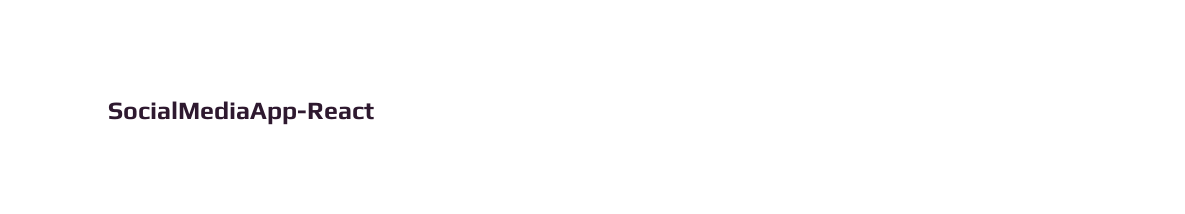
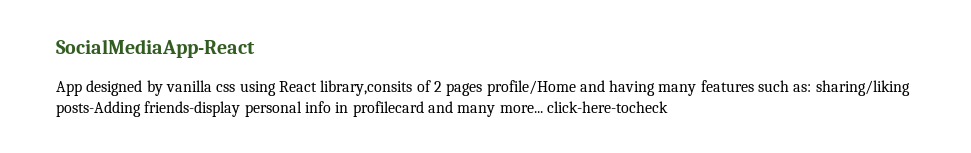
(374, 113) none -> [56,80,910,96] [56,101,668,117] // App designed by vanilla css using React library,consits of 2 pages profile/Home and having many features such as: sharing/liking posts-Adding friends-display personal info in profilecard and many more... click-here-tocheck

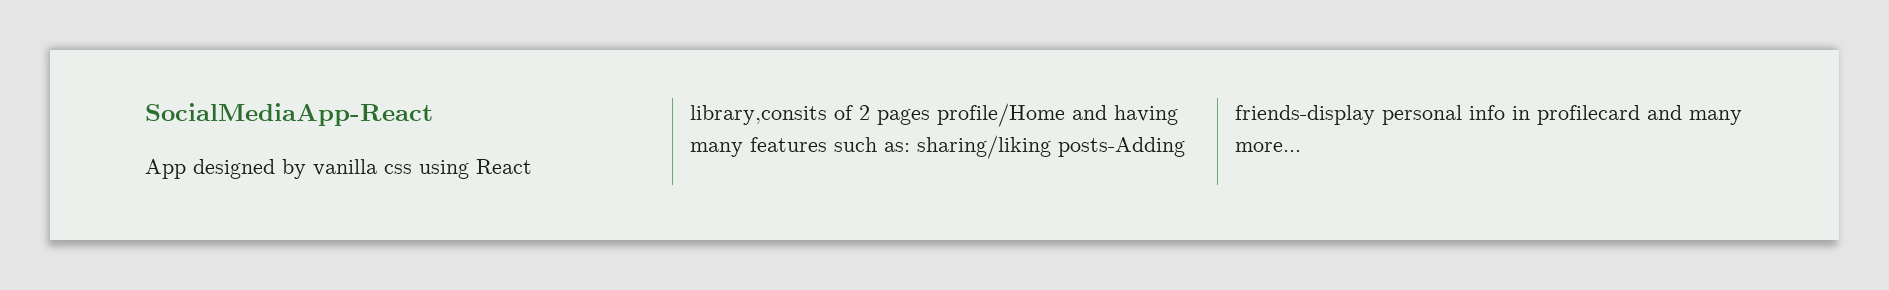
[546,101,668,113] click-here-tocheck -> (1301, 147) none

